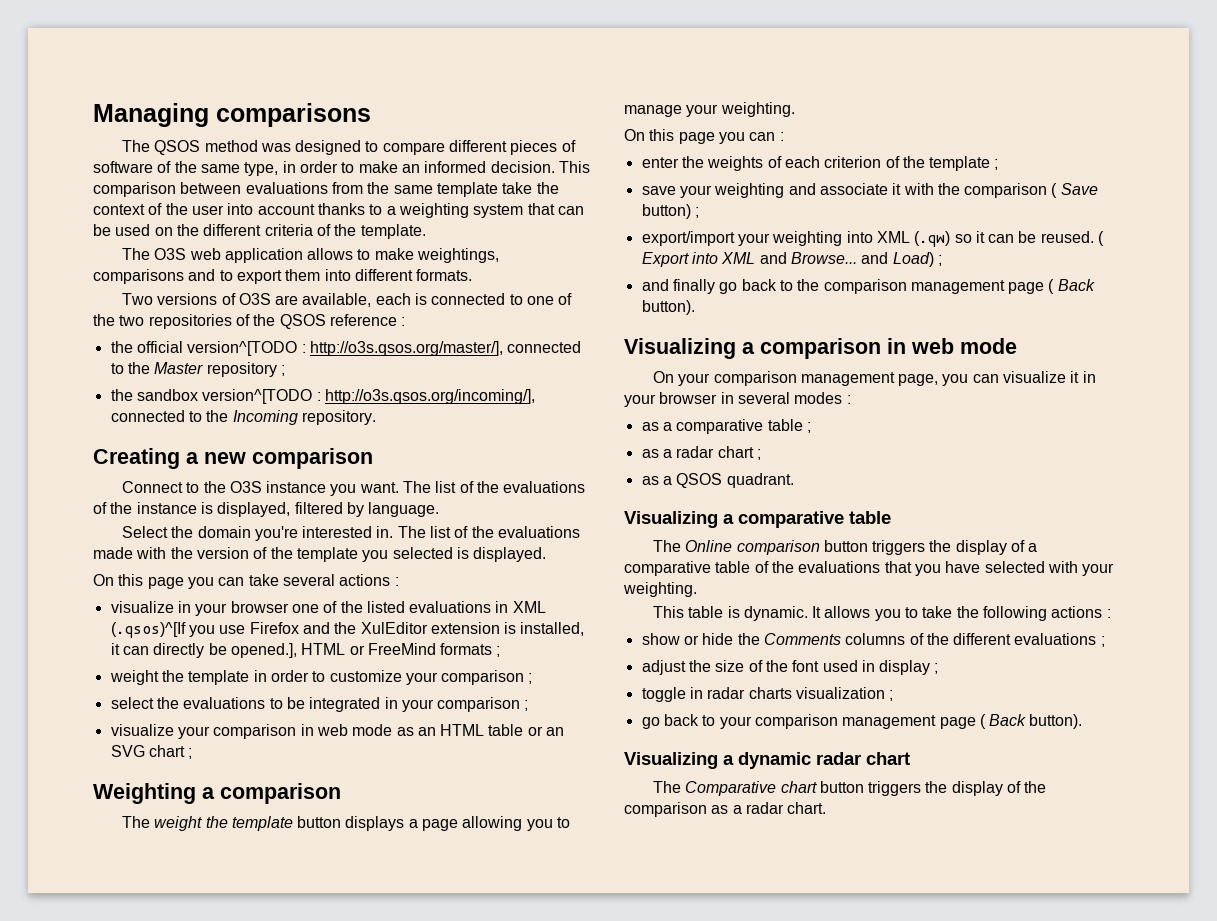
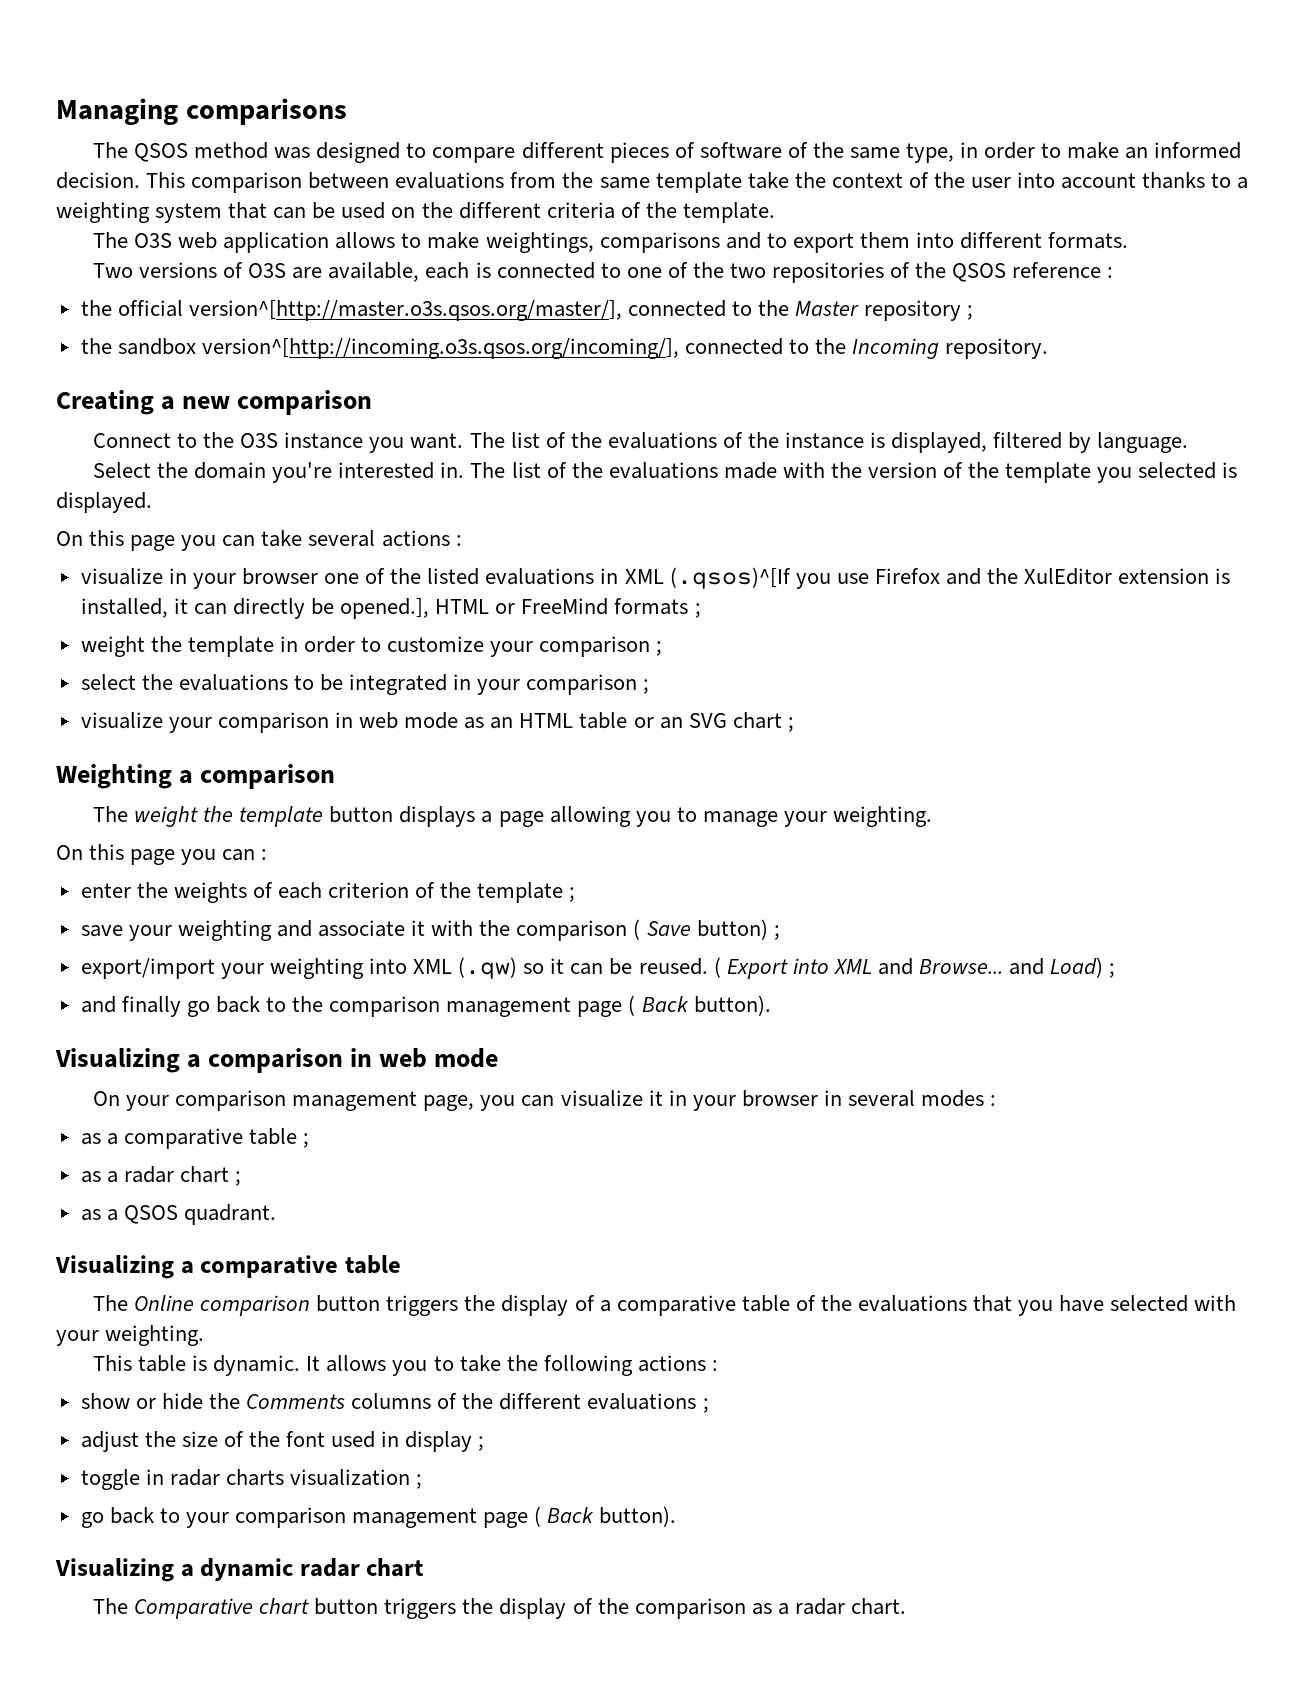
[187,341,503,356] version^[TODO : http://o3s.qsos.org/master/], -> [188,300,622,321] version^[http://master.o3s.qsos.org/master/],
[202,389,535,404] version^[TODO : http://o3s.qsos.org/incoming/], -> [201,338,679,359] version^[http://incoming.o3s.qsos.org/incoming/],

